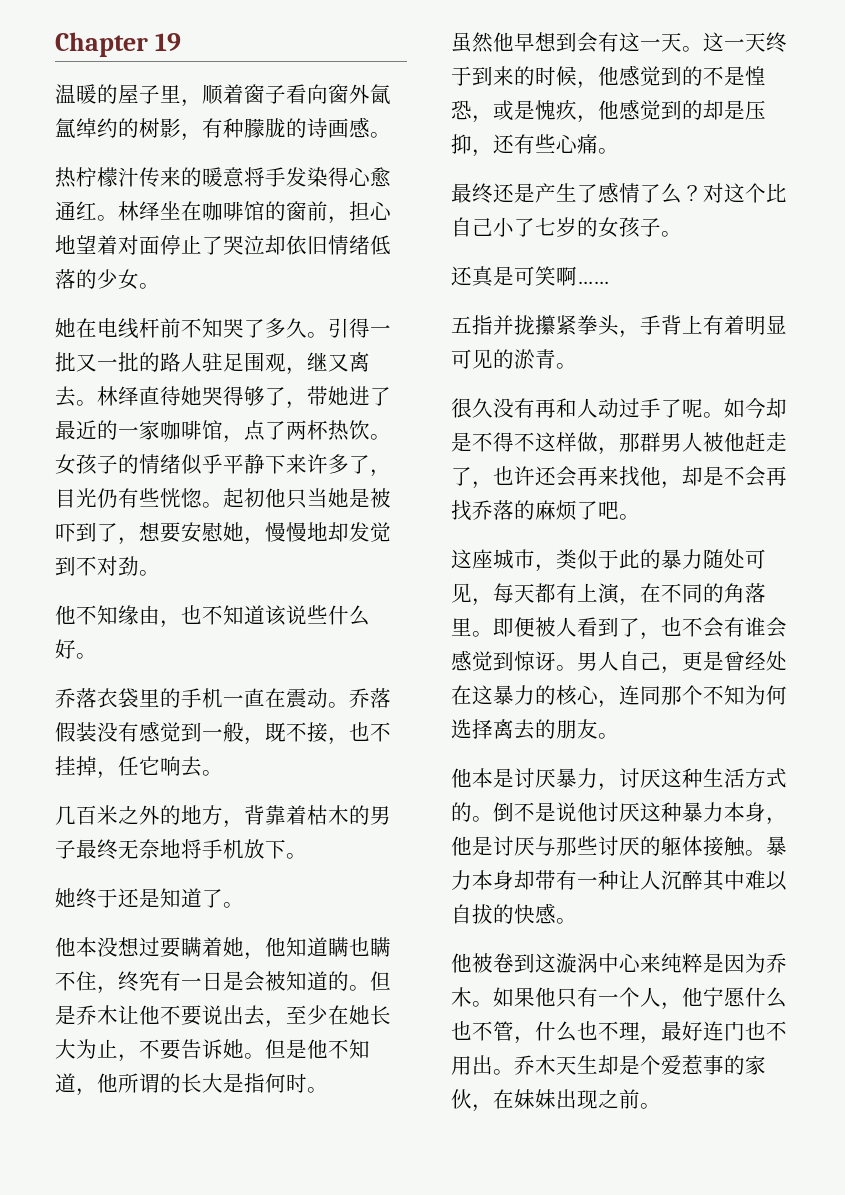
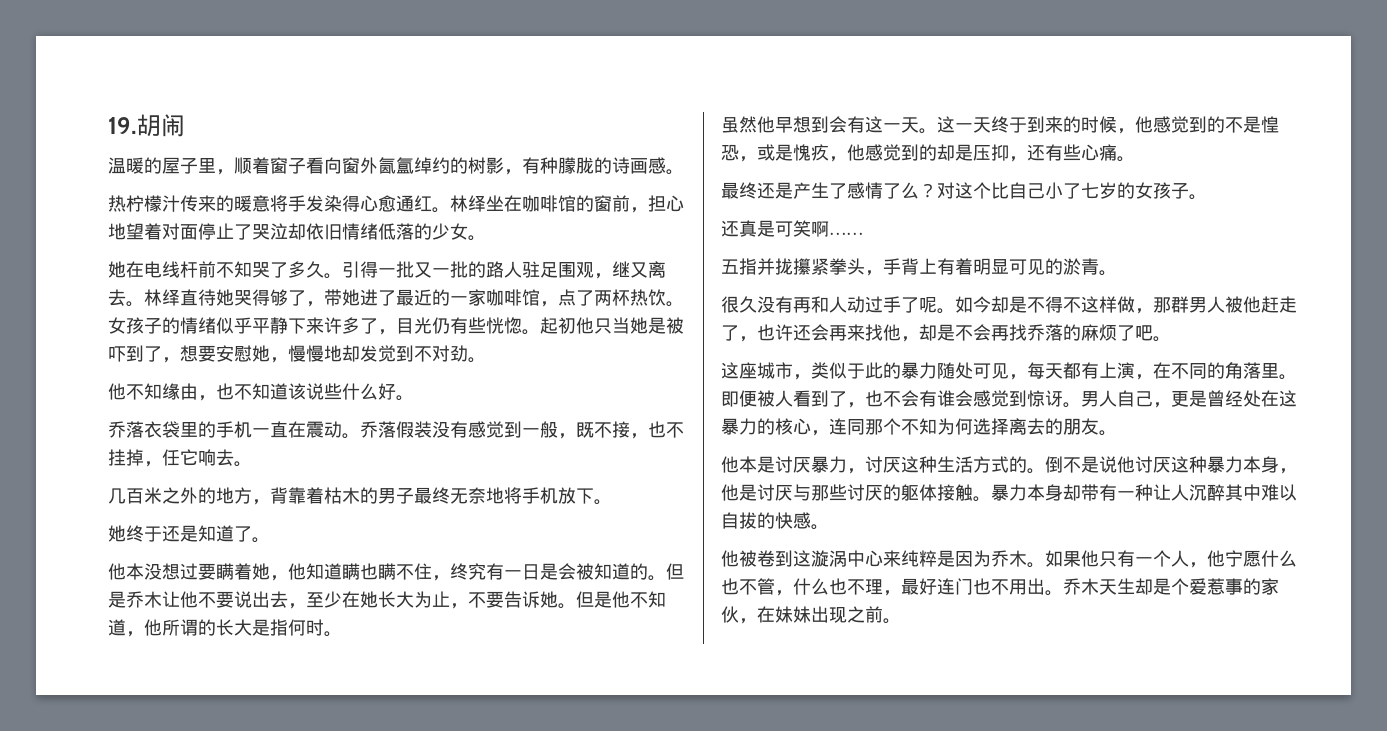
[55,32,182,57] Chapter 19 -> [108,114,185,137] 19.胡闹

